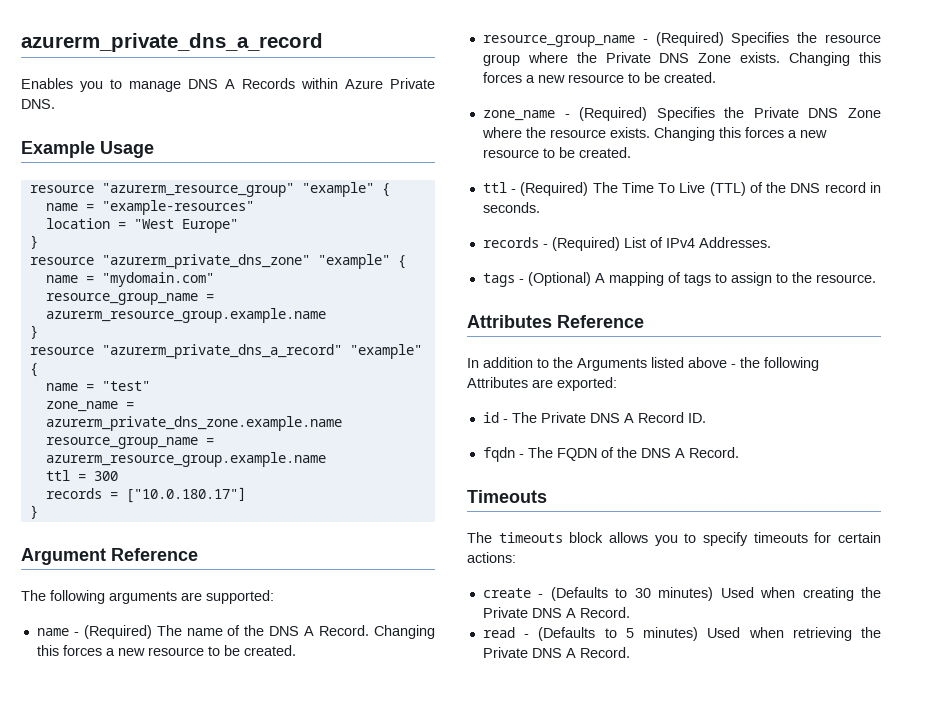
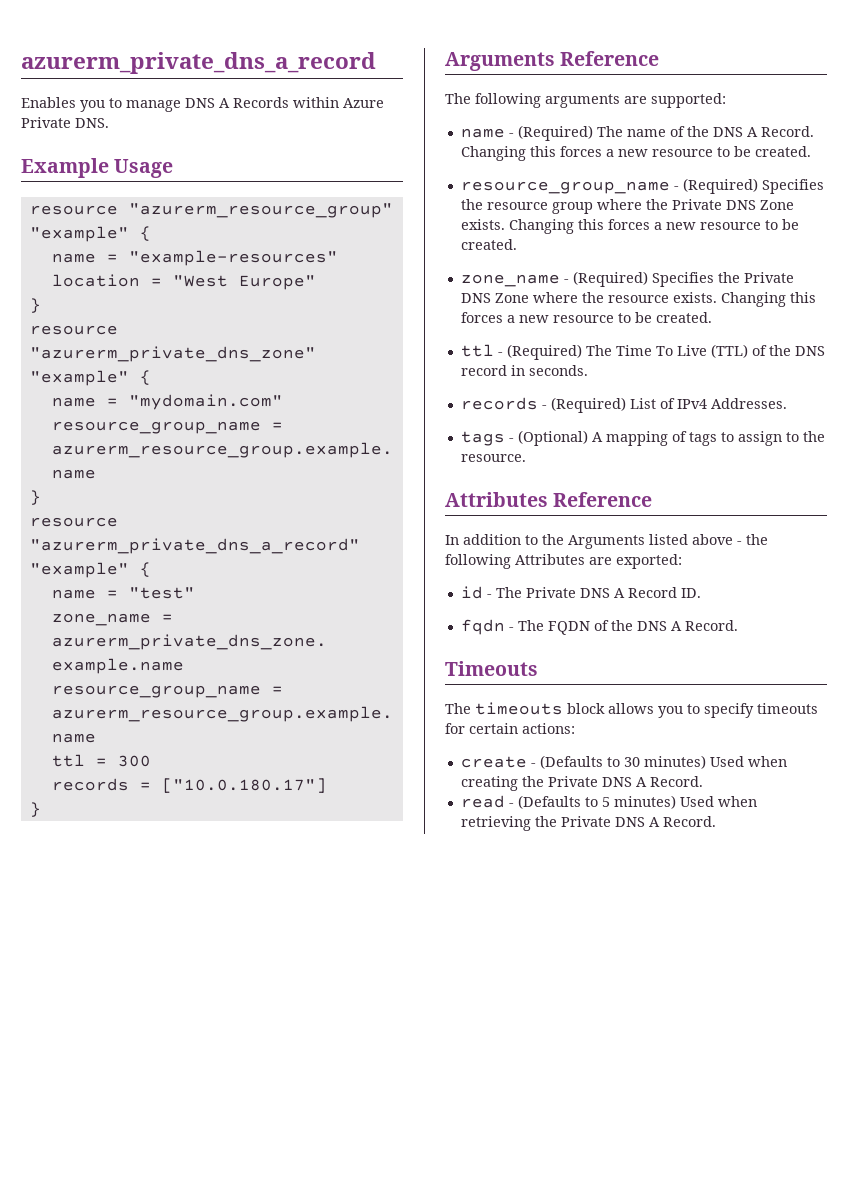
[21,548,106,565] Argument -> [445,52,555,71] Arguments

